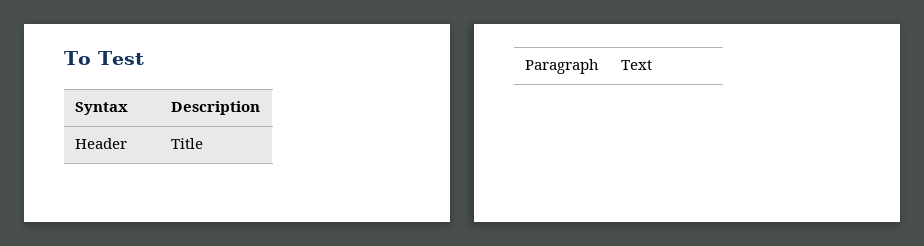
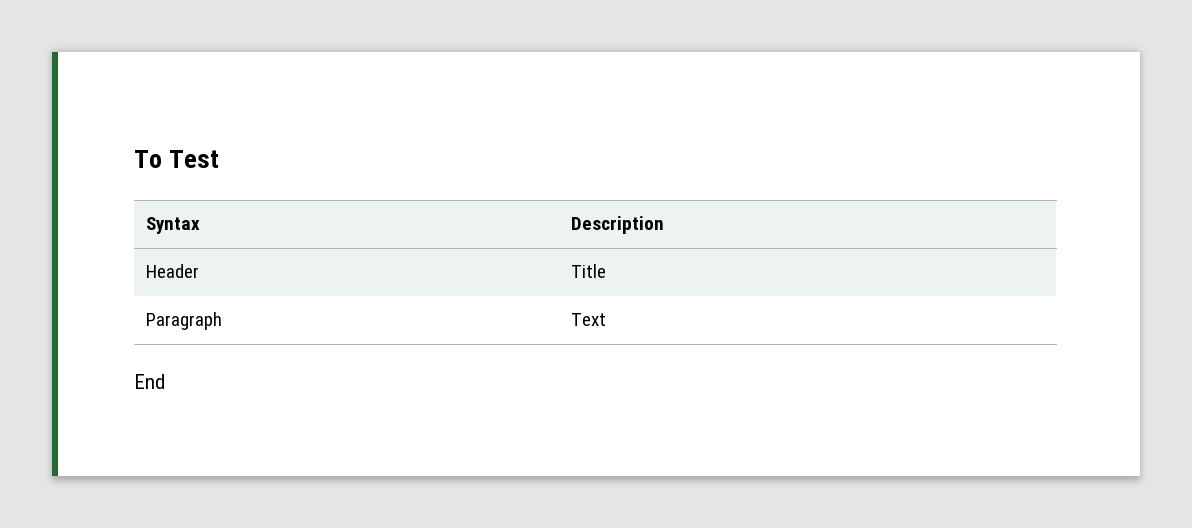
(652, 65) none -> [134,374,165,389] // End

